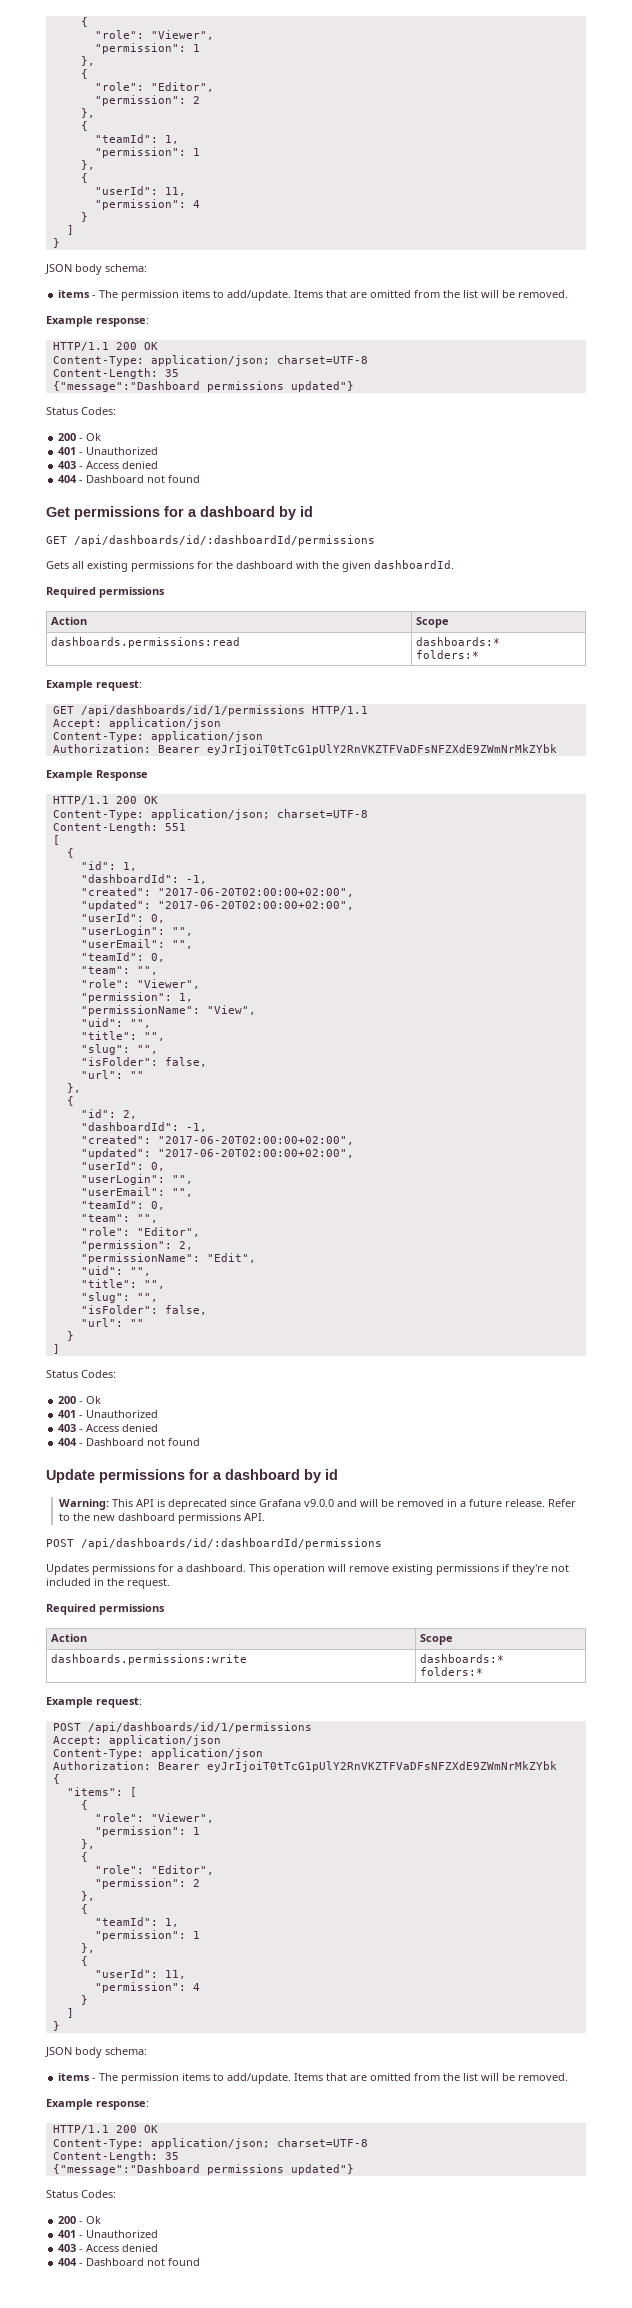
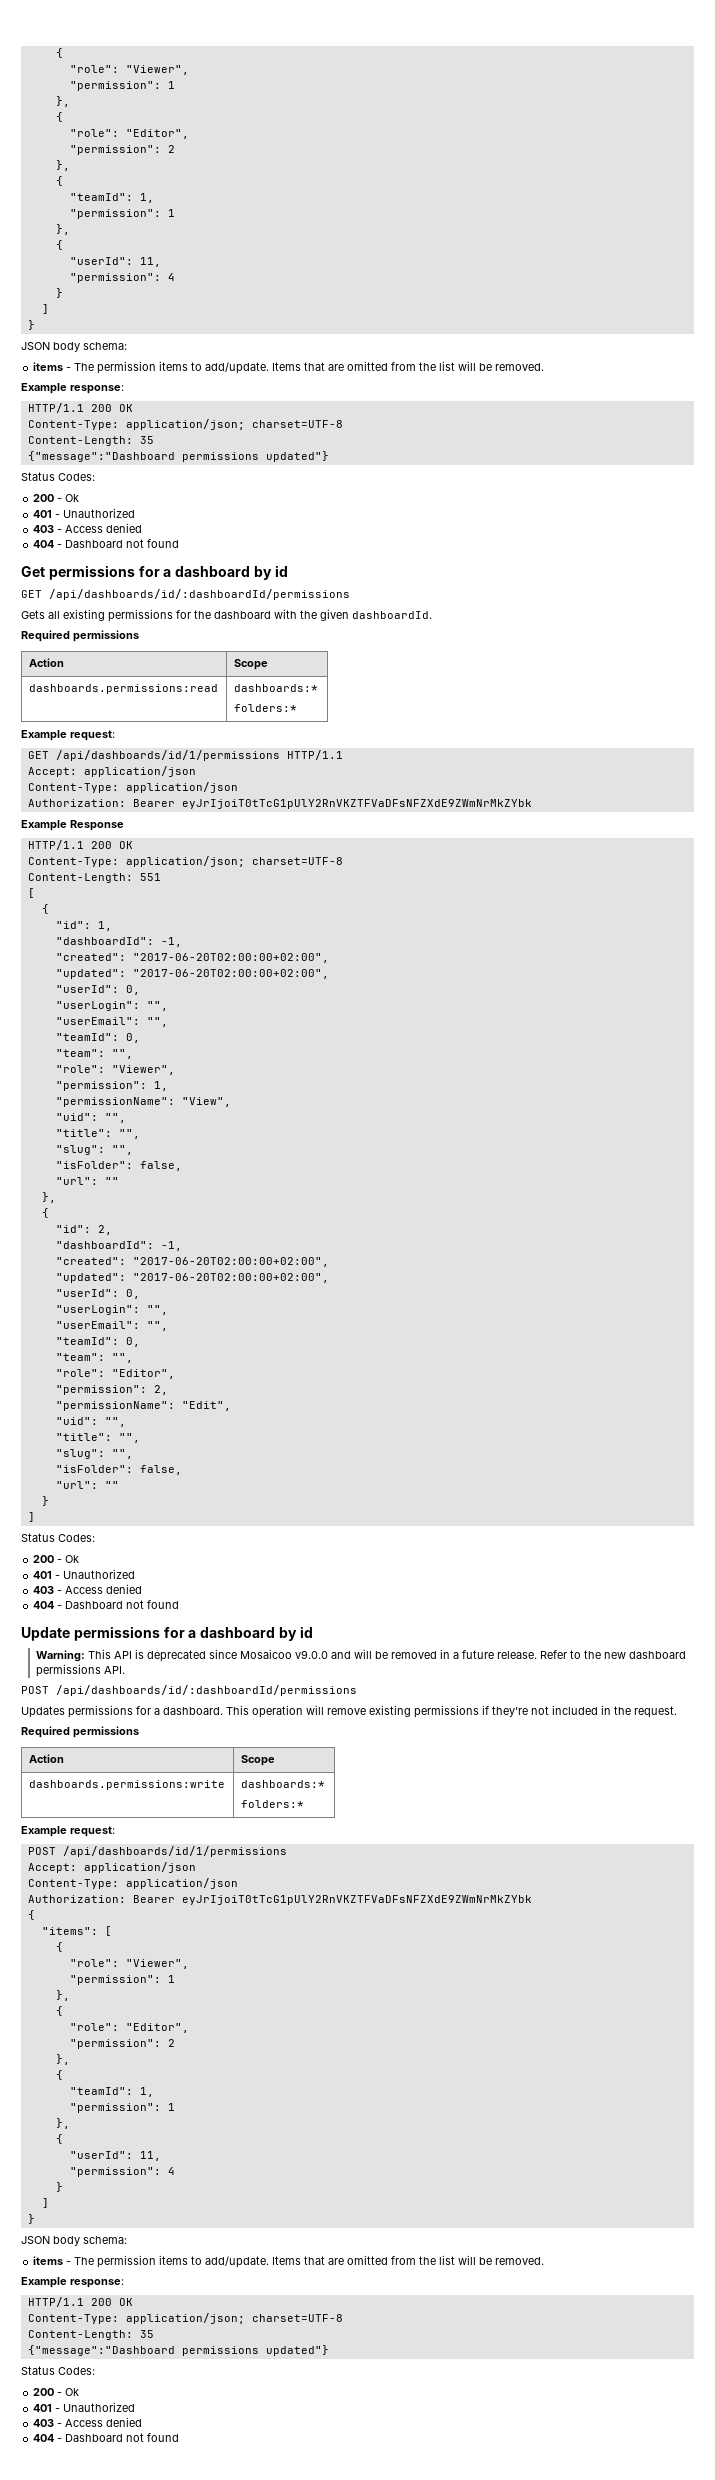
[258,1499,301,1507] Grafana -> [239,1649,292,1659] Mosaicoo

